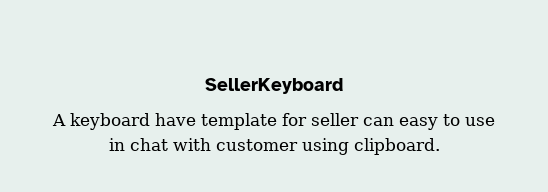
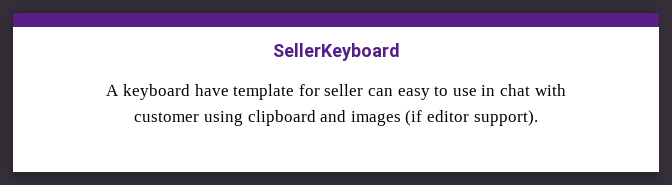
[353,138,440,155] clipboard. -> [247,110,538,126] clipboard and images (if editor support).

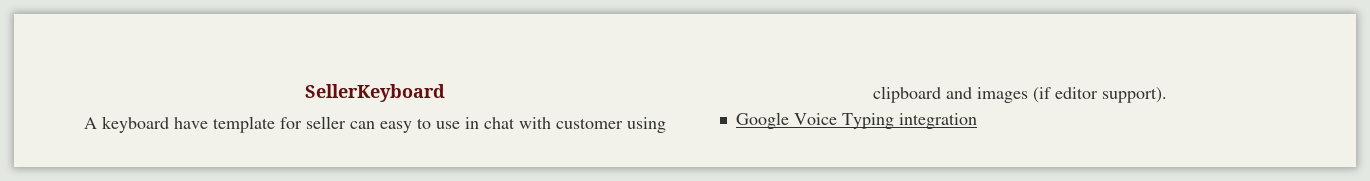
(538, 118) none -> [735,112,977,129] // Google Voice Typing integration

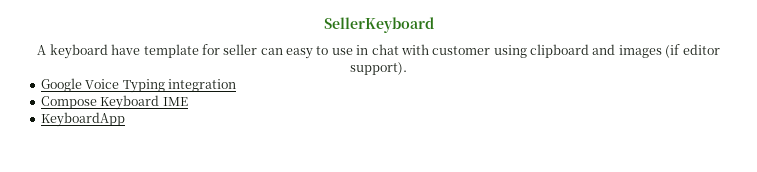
(977, 121) none -> [40,95,188,110] [40,112,125,127] // Compose Keyboard IME // KeyboardApp

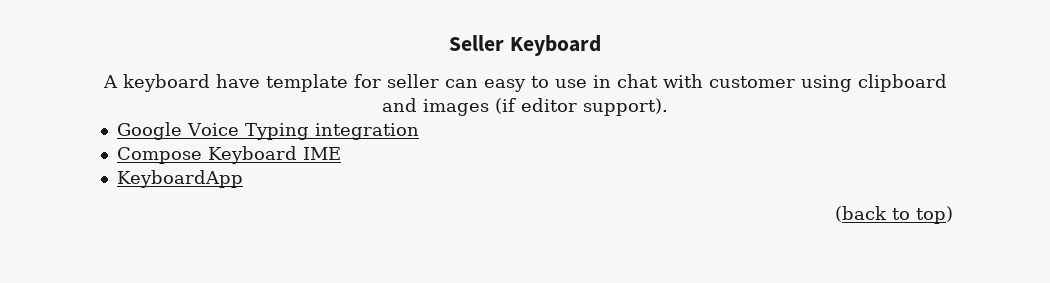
[323,17,434,33] SellerKeyboard -> [449,35,601,56] Seller Keyboard
(125, 119) none -> [835,206,953,224] // (back to top)

